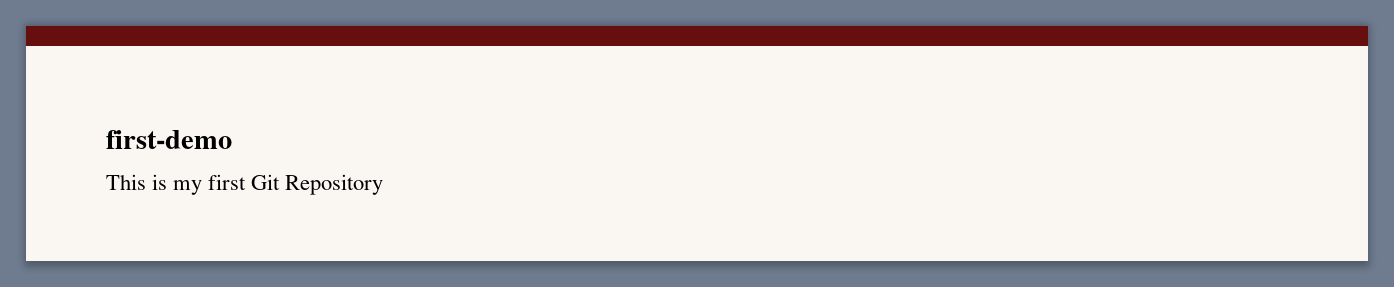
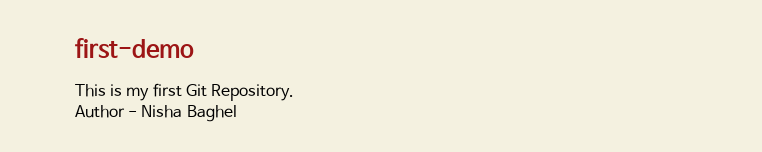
[285,174,384,195] Repository -> [210,84,294,101] [75,105,237,122] Repository. // Author - Nisha Baghel

